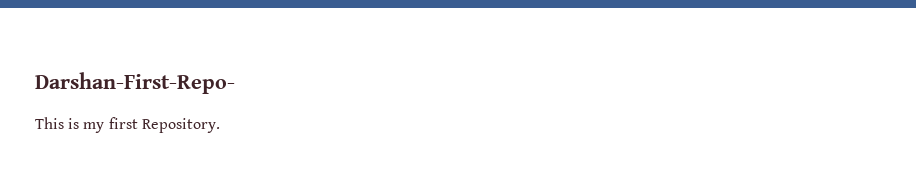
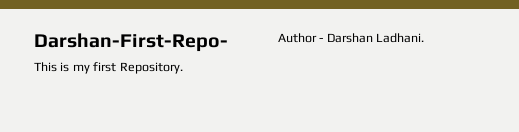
(220, 125) none -> [278,33,425,43] // Author - Darshan Ladhani.

